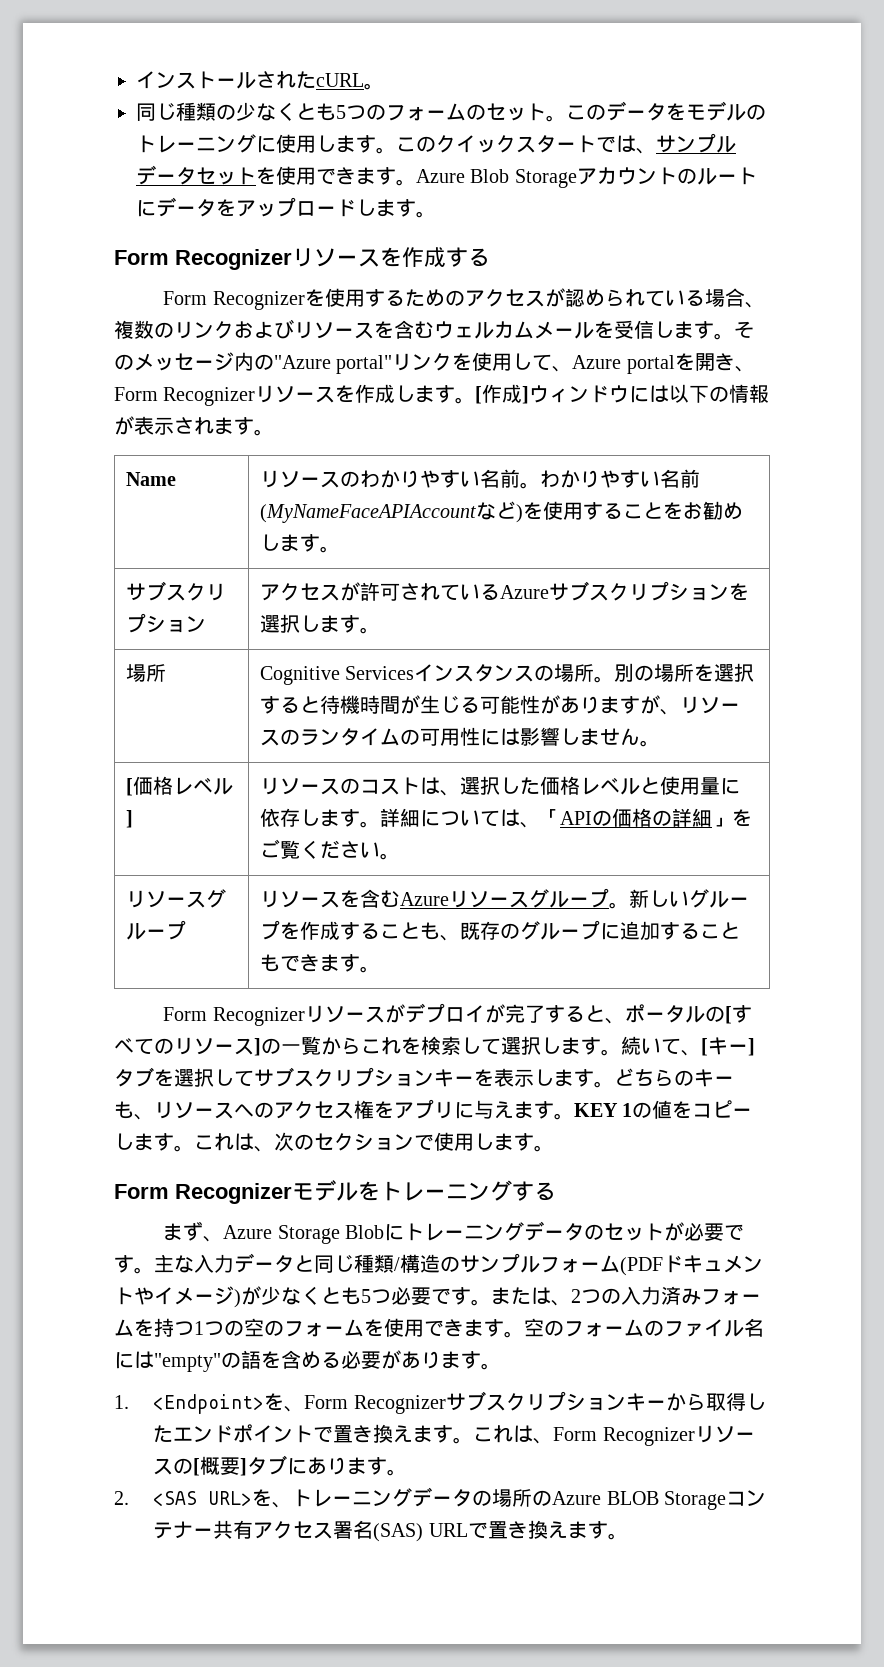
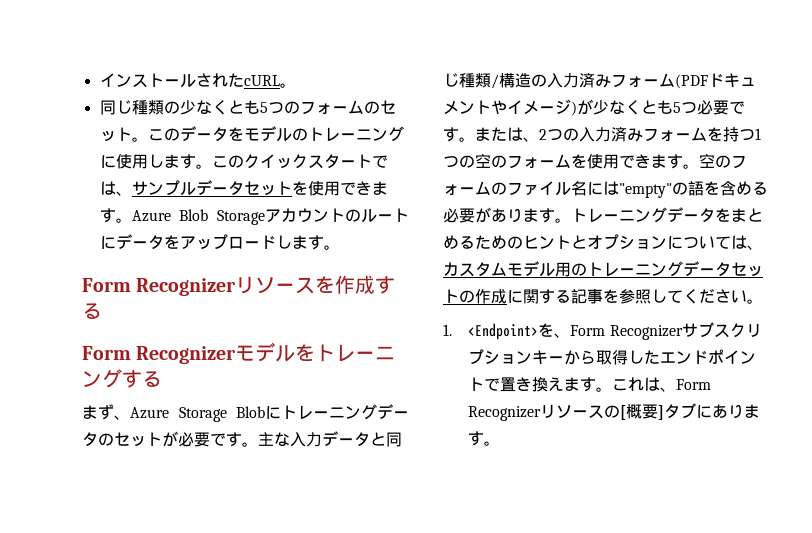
[163,288,765,310] [114,319,754,340] [114,352,755,374] [114,384,770,406] [114,416,274,436] [125,472,176,486] [259,469,700,489] [259,501,743,523] [259,534,340,553] [125,581,226,601] [125,613,206,633] [259,581,749,601] [259,614,380,634] [125,664,166,682] [259,663,755,685] [259,695,740,715] [259,727,660,747] [125,776,233,796] [125,810,133,828] [259,776,740,796] [259,808,752,828] [259,839,400,860] [125,889,226,908] [125,920,186,940] [259,888,749,909] [259,920,740,941] [259,954,380,973] [163,1003,752,1026] [114,1036,755,1056] [114,1067,734,1088] [114,1099,753,1120] [114,1132,554,1152] // Form Recognizerを使用するためのアクセスが認められている場合、複数のリンクおよびリソースを含むウェルカムメールを受信します。そのメッセージ内の"Azure portal"リンクを使用して、Azure portalを開き、Form Recognizerリソースを作成します。[作成]ウィンドウには以下の情報が表示されます。 // Name | リソースのわかりやすい名前。わかりやすい名前(MyNameFaceAPIAccountなど)を使用することをお勧めします。 // サブスクリプション | アクセスが許可されているAzureサブスクリプションを選択します。 // 場所 | Cognitive Servicesインスタンスの場所。別の場所を選択すると待機時間が生じる可能性がありますが、リソースのランタイムの可用性には影響しません。 // [価格レベル] | リソースのコストは、選択した価格レベルと使用量に依存します。詳細については、「APIの価格の詳細」をご覧ください。 // リソースグループ | リソースを含むAzureリソースグループ。新しいグループを作成することも、既存のグループに追加することもできます。 // Form Recognizerリソースがデプロイが完了すると、ポータルの[すべてのリソース]の一覧からこれを検索して選択します。続いて、[キー]タブを選択してサブスクリプションキーを表示します。どちらのキーも、リソースへのアクセス権をアプリに与えます。KEY 1の値をコピーします。これは、次のセクションで使用します。 -> (102, 311) none
[460,1253,540,1273] サンプル -> [547,73,611,88] 入力済み
(501, 1366) none -> [571,207,763,223] [443,234,763,250] [443,261,763,277] [443,289,763,304] トレーニングデータをまとめるためのヒントとオプションについては、カスタムモデル用のトレーニングデータセットの作成に関する記事を参照してください。
[114,1487,766,1510] [153,1520,628,1542] // 2. <SAS URL>を、トレーニングデータの場所のAzure BLOB Storageコンテナー共有アクセス署名(SAS) URLで置き換えます。 -> (501, 443) none

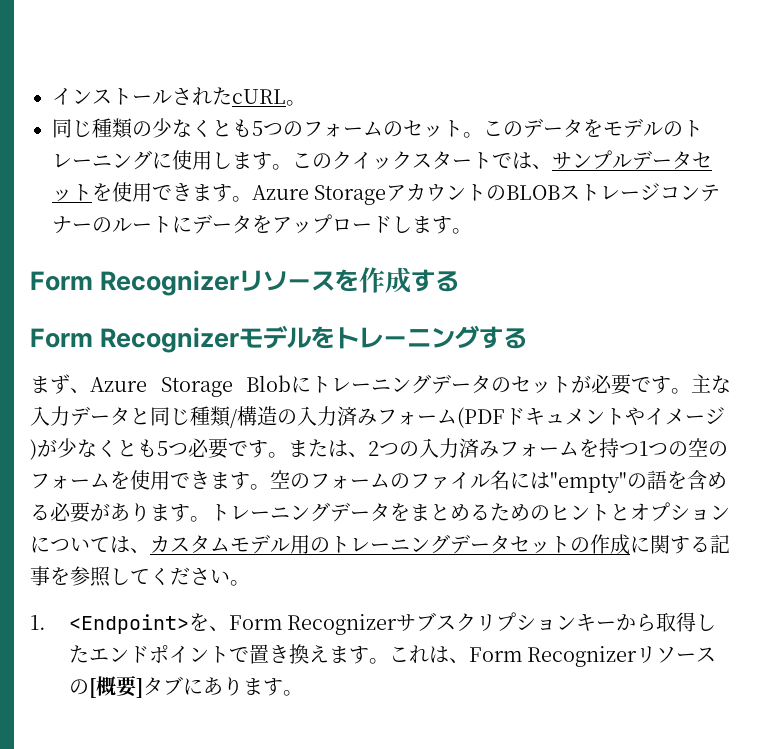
[179,209,209,221] Blob -> (309, 192) none
(361, 215) none -> [506,183,721,202] [52,216,112,234] BLOBストレージコンテナーの

